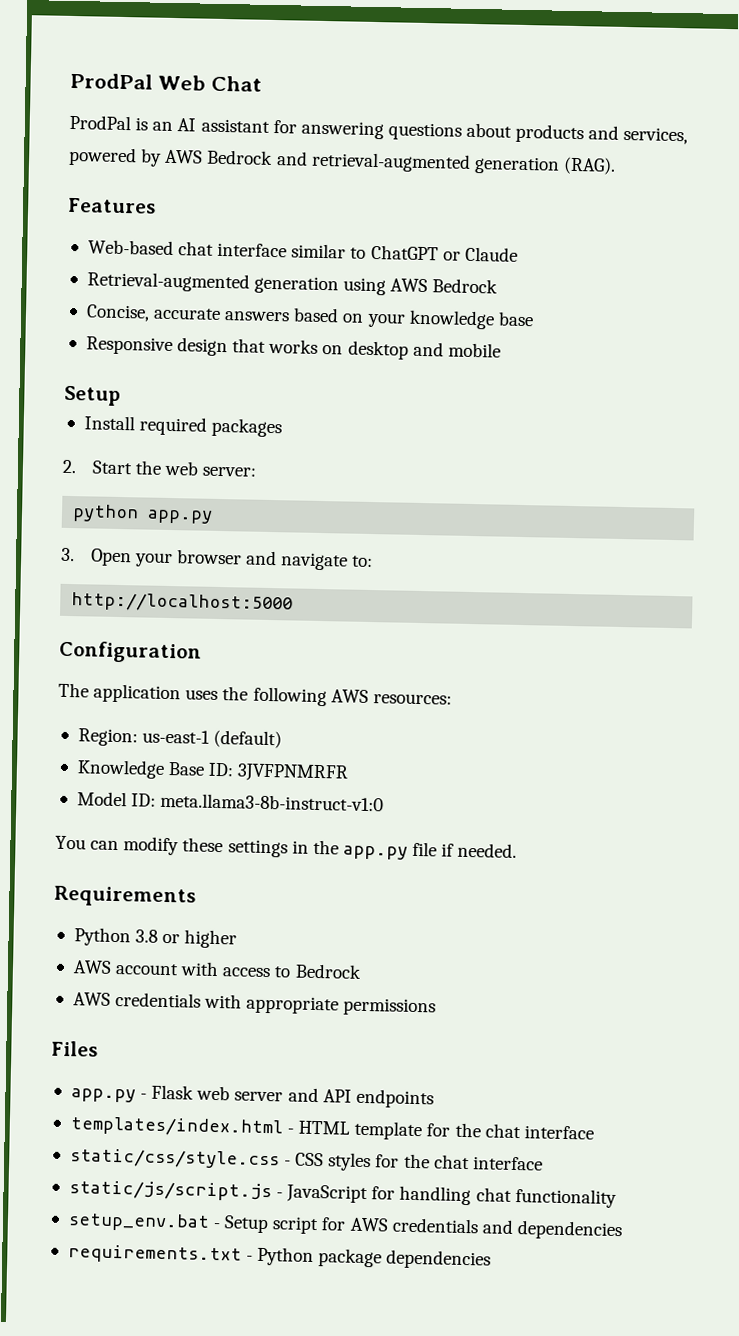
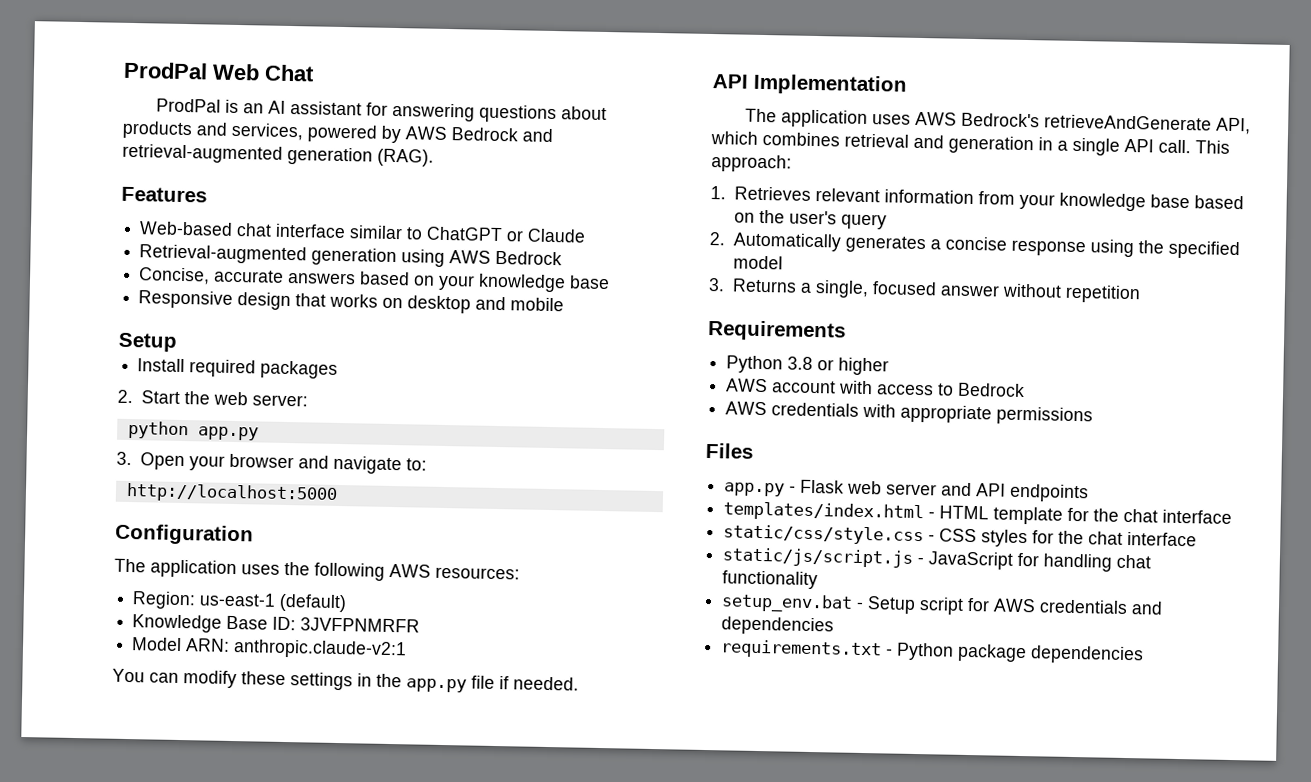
[131,792,385,812] ID: meta.llama3-8b-instruct-v1:0 -> [185,638,408,660] ARN: anthropic.claude-v2:1
(518, 850) none -> [712,73,908,96] [745,108,1252,135] [710,131,1230,156] [711,154,792,173] [710,186,1244,212] [733,209,887,230] [709,232,1240,260] [732,255,783,270] [708,278,1141,304] // API Implementation // The application uses AWS Bedrock's retrieveAndGenerate API, which combines retrieval and generation in a single API call. This approach: // 1. Retrieves relevant information from your knowledge base based on the user's query // 2. Automatically generates a concise response using the specified model // 3. Returns a single, focused answer without repetition

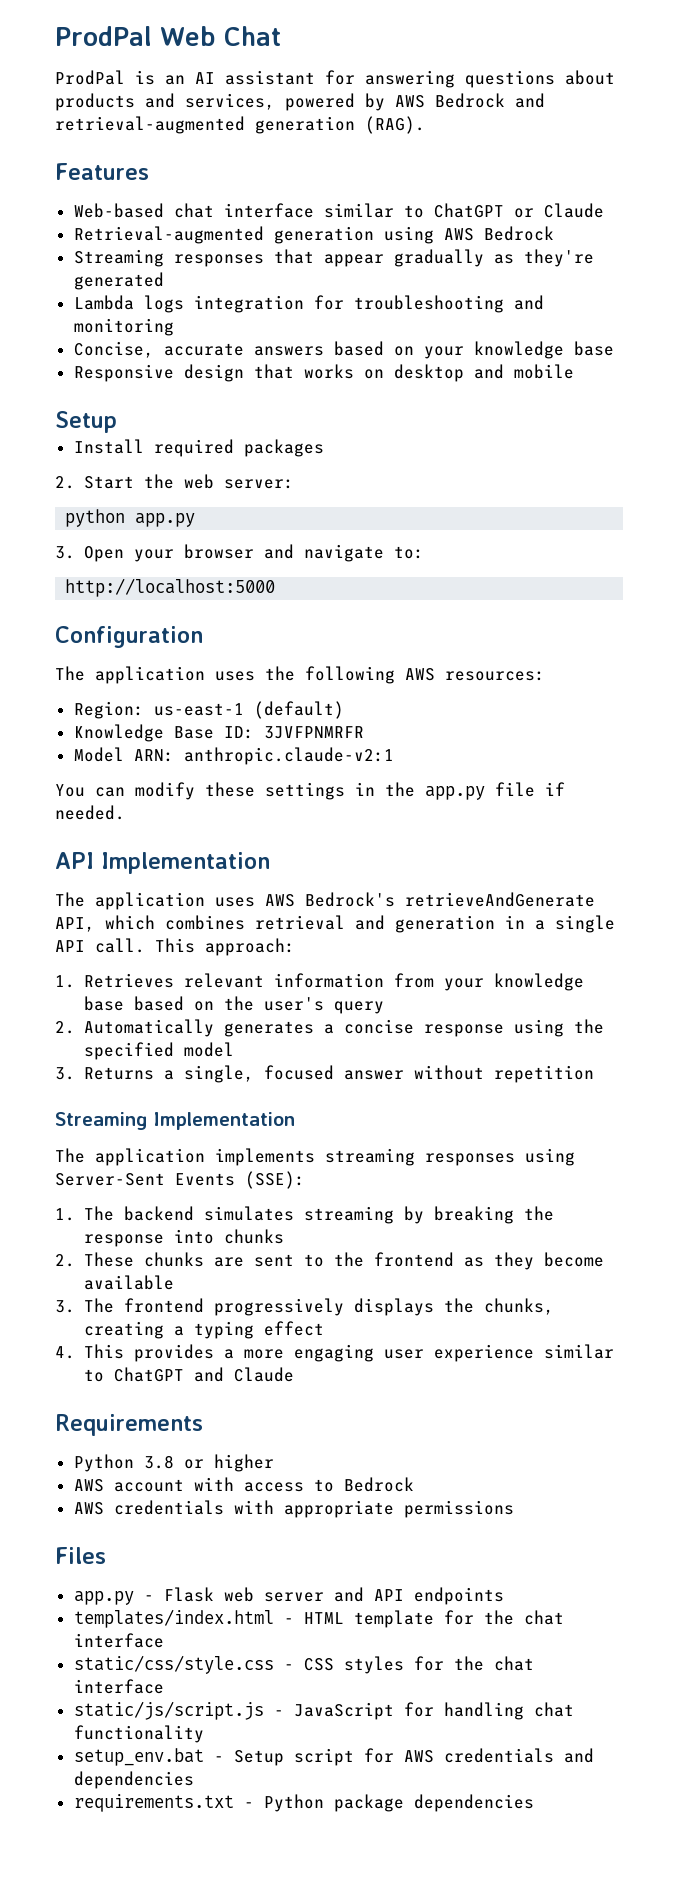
(563, 258) none -> [73,249,594,267] [73,272,164,290] [73,295,544,313] [73,318,174,336] // Streaming responses that appear gradually as they're generated // Lambda logs integration for troubleshooting and monitoring
(1141, 294) none -> [55,1112,295,1130] [55,1148,575,1166] [55,1171,305,1189] [55,1206,554,1224] [83,1229,284,1247] [55,1252,604,1270] [83,1275,174,1290] [55,1298,554,1316] [83,1321,324,1339] [55,1344,614,1362] [83,1367,294,1382] // Streaming Implementation // The application implements streaming responses using Server-Sent Events (SSE): // 1. The backend simulates streaming by breaking the response into chunks // 2. These chunks are sent to the frontend as they become available // 3. The frontend progressively displays the chunks, creating a typing effect // 4. This provides a more engaging user experience similar to ChatGPT and Claude

